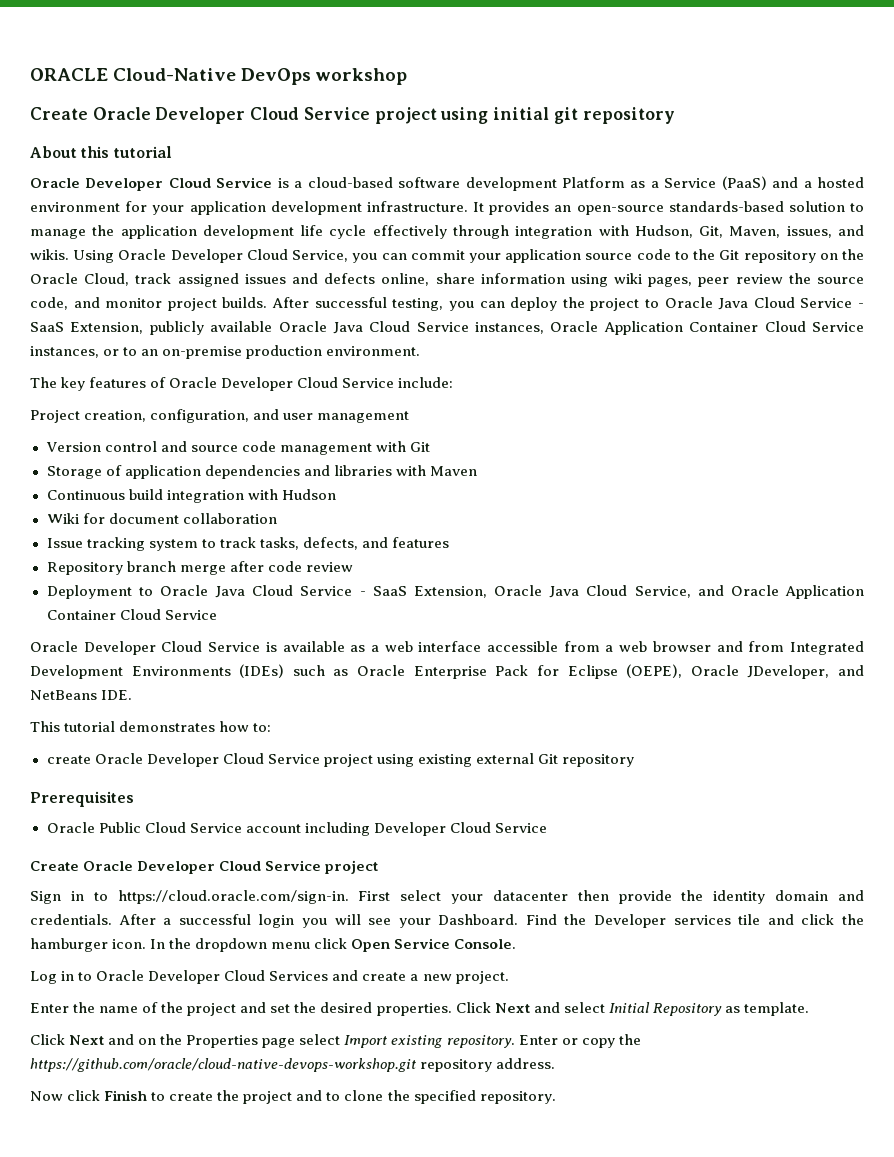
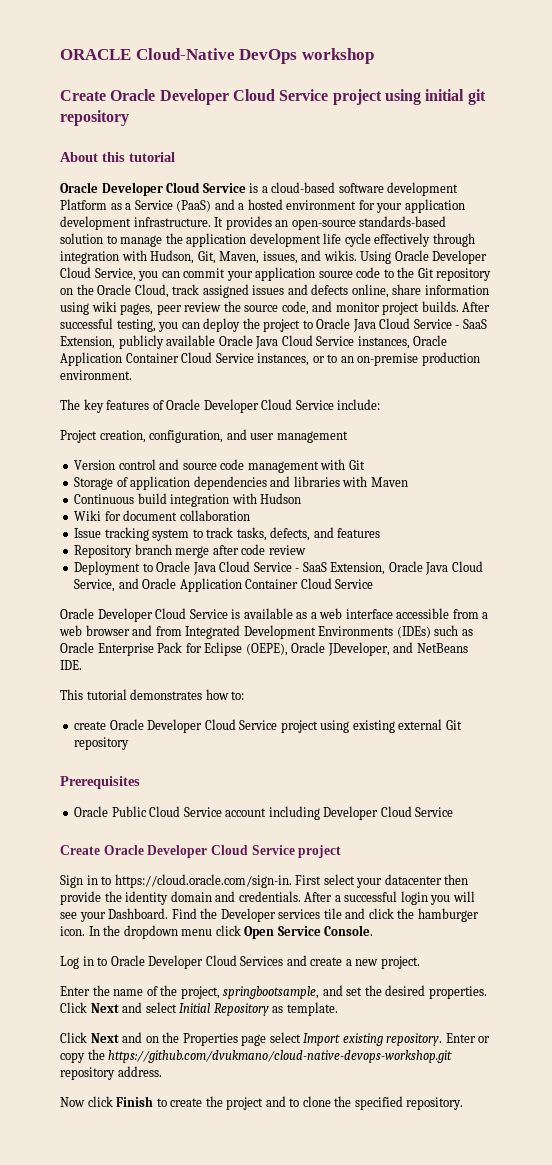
[187,1003,237,1016] project -> [180,986,320,999] project, springbootsample,
[30,1058,416,1072] https://github.com/oracle/cloud-native-devops-workshop.git -> [108,1050,453,1063] https://github.com/dvukmano/cloud-native-devops-workshop.git

